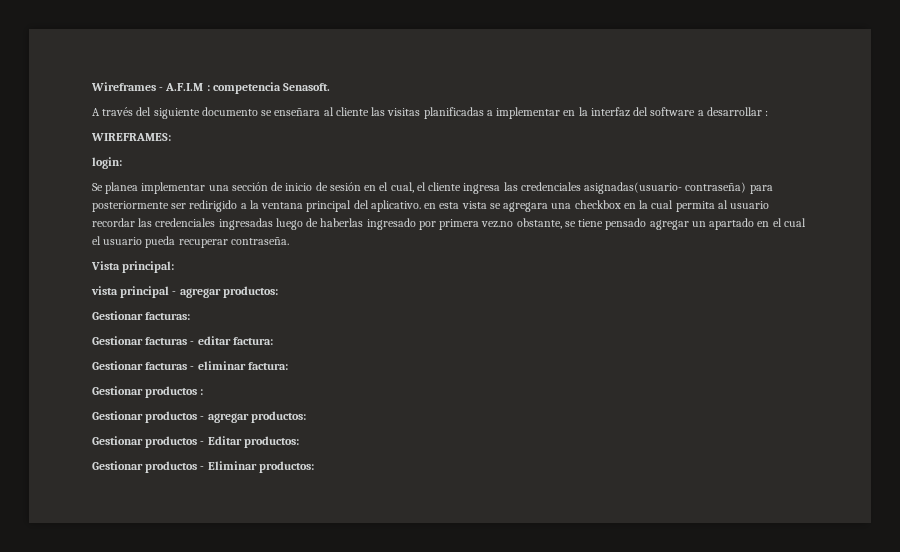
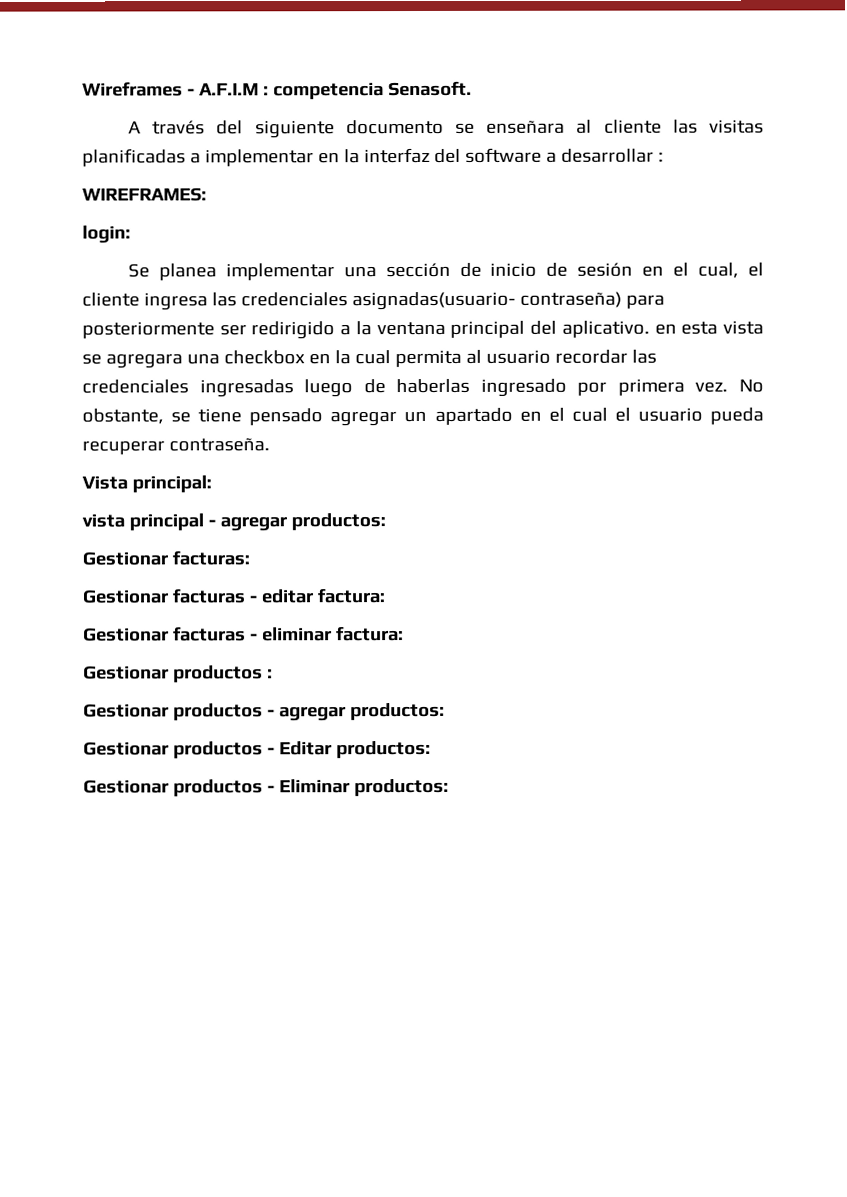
[481,221,514,228] vez.no -> [695,379,764,393] vez. No

